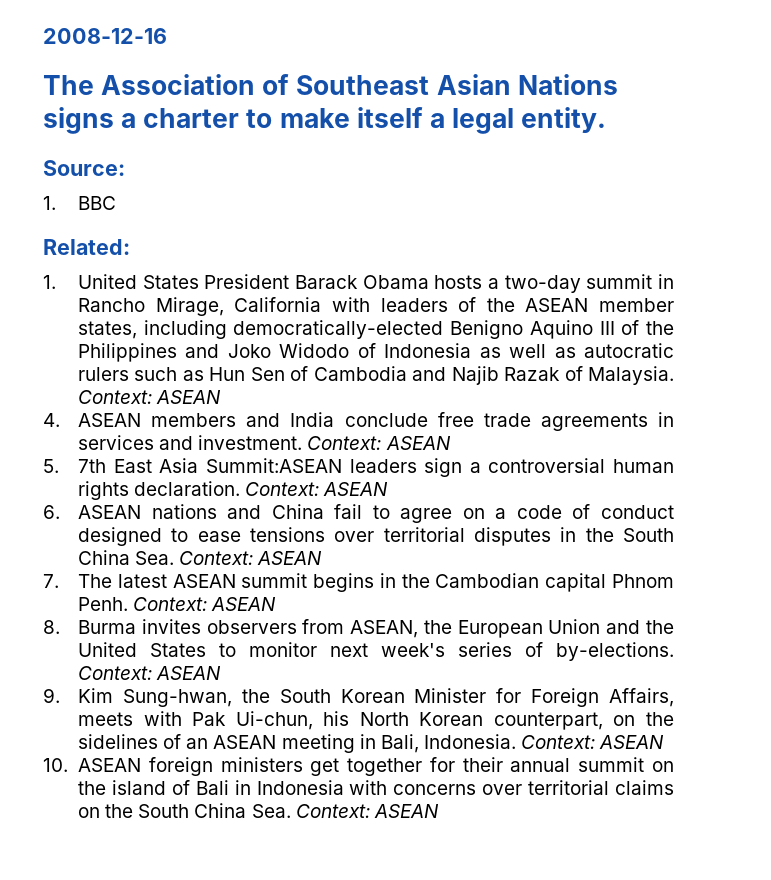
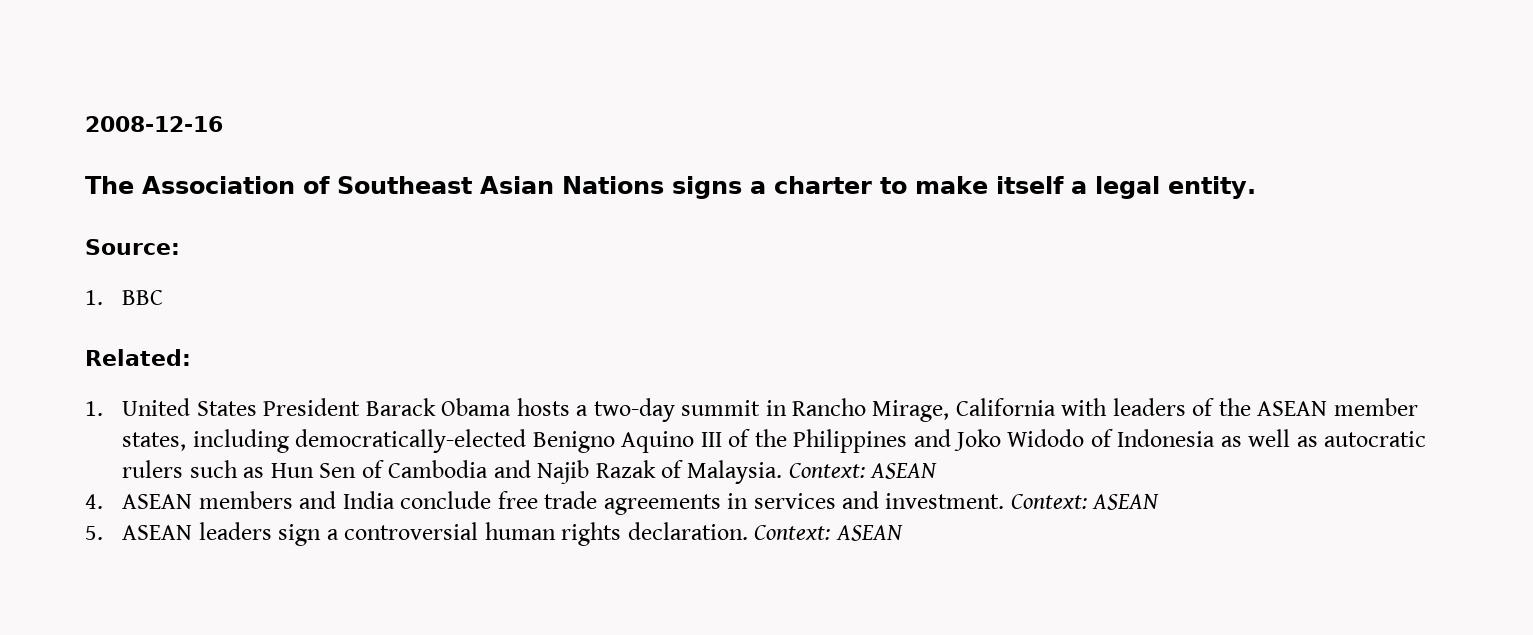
[77,458,342,473] 7th East Asia Summit:ASEAN -> [122,525,193,540] ASEAN
[43,504,675,523] [77,527,675,546] [77,550,323,565] [43,573,675,592] [77,597,277,611] [43,619,674,638] [77,642,675,661] [77,666,222,680] [43,688,674,707] [77,711,675,730] [77,734,665,753] [43,757,674,776] [77,780,675,795] [77,803,439,818] // 6. ASEAN nations and China fail to agree on a code of conduct designed to ease tensions over territorial disputes in the South China Sea. Context: ASEAN // 7. The latest ASEAN summit begins in the Cambodian capital Phnom Penh. Context: ASEAN // 8. Burma invites observers from ASEAN, the European Union and the United States to monitor next week's series of by-elections. Context: ASEAN // 9. Kim Sung-hwan, the South Korean Minister for Foreign Affairs, meets with Pak Ui-chun, his North Korean counterpart, on the sidelines of an ASEAN meeting in Bali, Indonesia. Context: ASEAN // 10. ASEAN foreign ministers get together for their annual summit on the island of Bali in Indonesia with concerns over territorial claims on the South China Sea. Context: ASEAN -> (903, 533) none

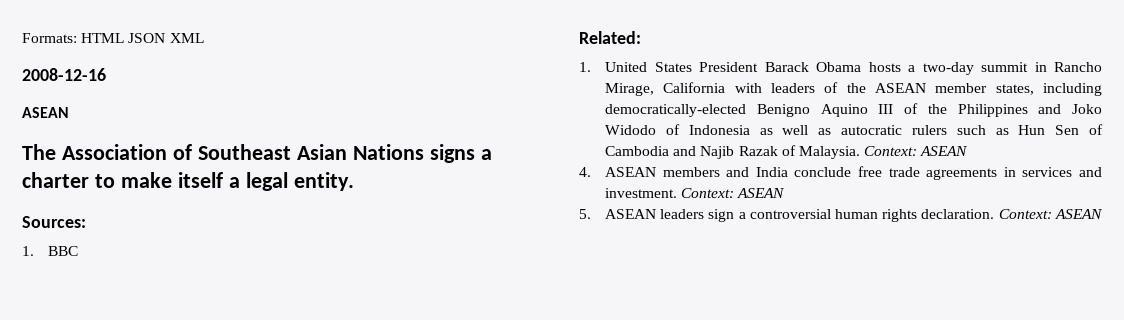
(85, 124) none -> [22,33,204,43] Formats: HTML JSON XML //
(223, 124) none -> [22,107,69,118] // ASEAN
[85,239,180,255] Source: -> [22,216,86,228] Sources:

